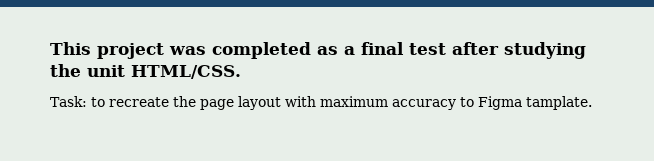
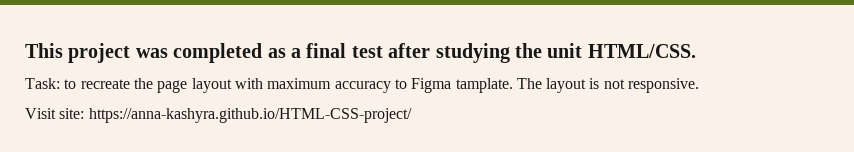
(592, 103) none -> [516,78,700,93] [25,108,412,123] The layout is not responsive. // Visit site: https://anna-kashyra.github.io/HTML-CSS-project/

